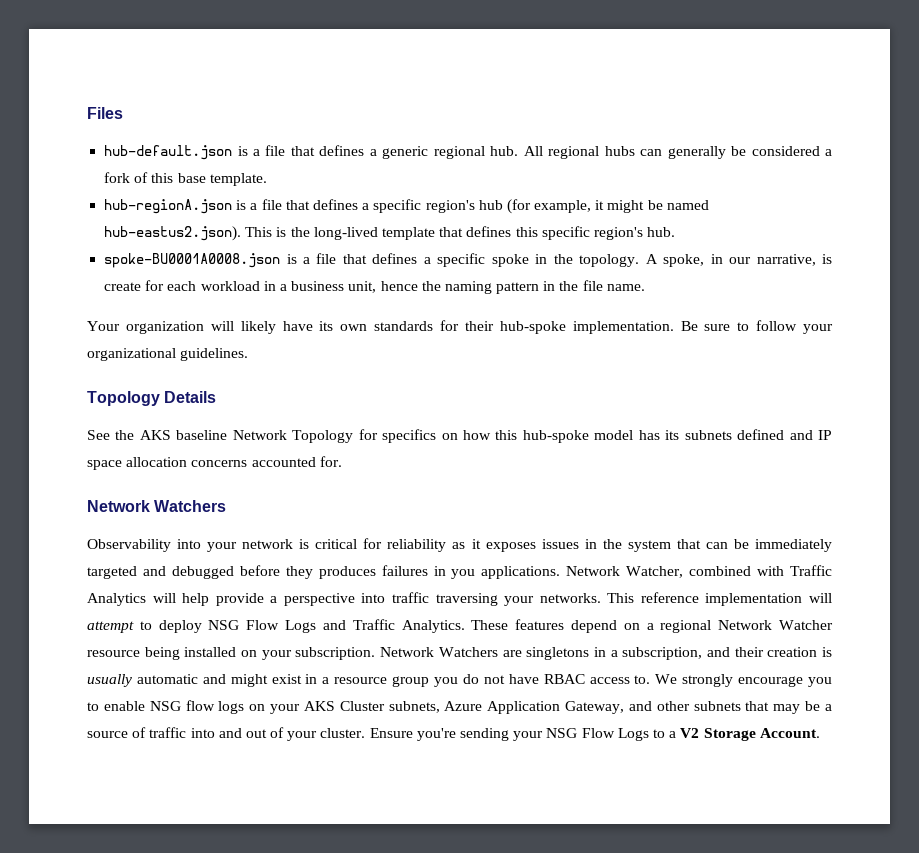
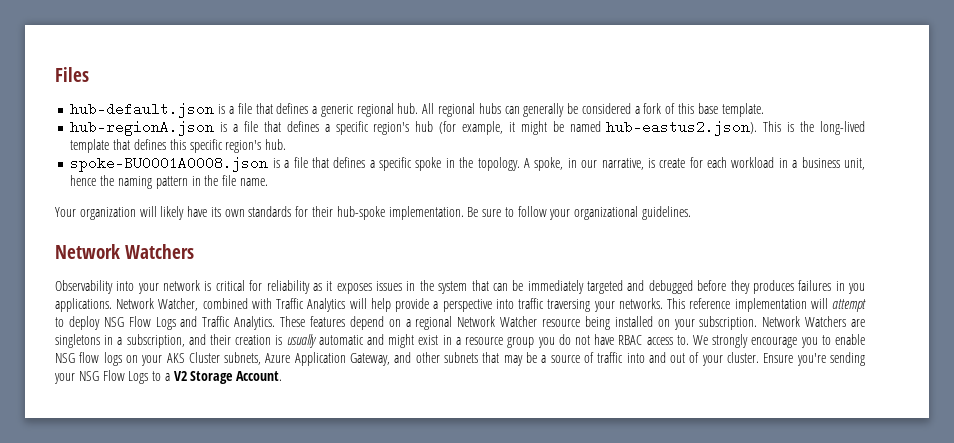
[87,391,217,406] [87,429,833,443] [87,456,342,470] // Topology Details // See the AKS baseline Network Topology for specifics on how this hub-spoke model has its subnets defined and IP space allocation concerns accounted for. -> (692, 213) none

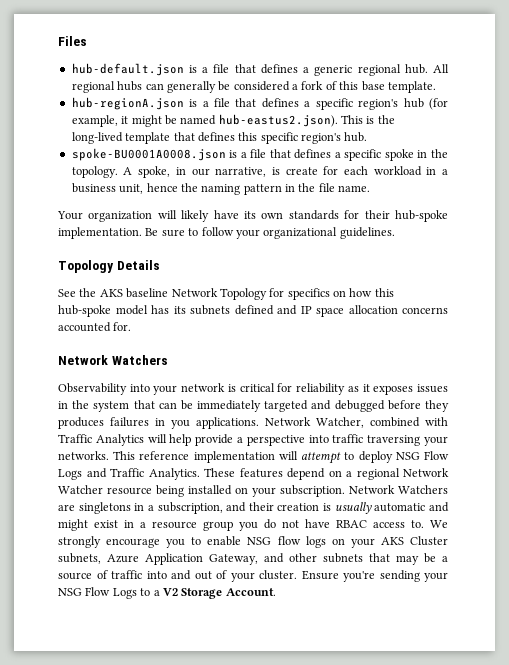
(692, 213) none -> [58,260,160,273] [58,288,394,300] [58,305,448,317] [58,322,132,332] // Topology Details // See the AKS baseline Network Topology for specifics on how this hub-spoke model has its subnets defined and IP space allocation concerns accounted for.

